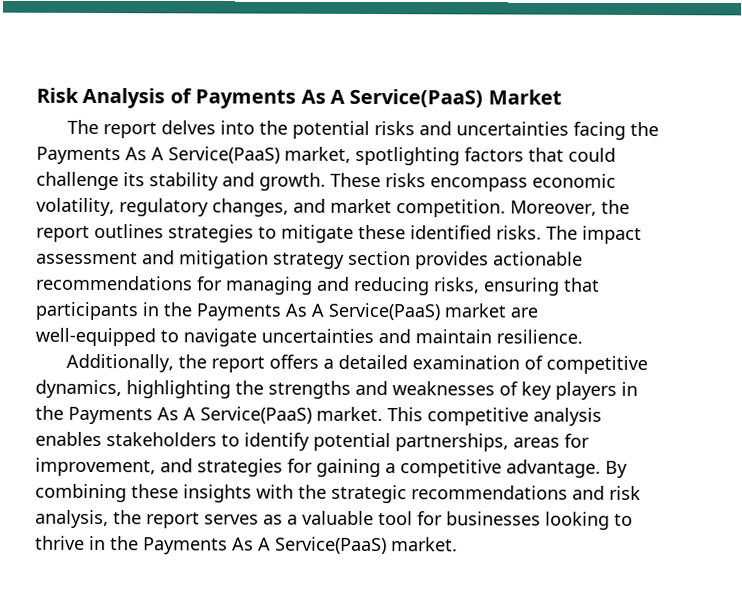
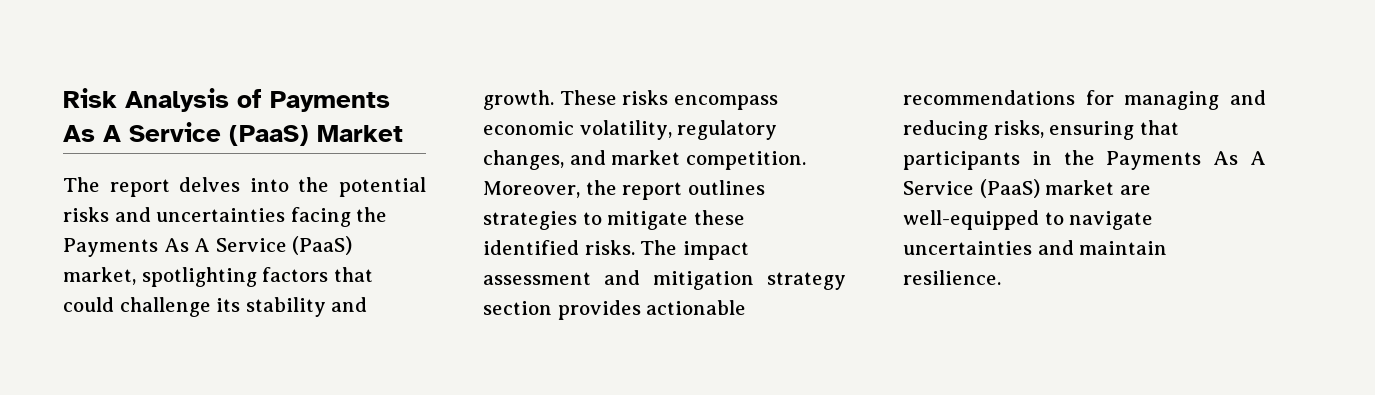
[349,88,484,108] Service(PaaS) -> [129,122,309,146] Service (PaaS)
[168,146,280,164] Service(PaaS) -> [215,236,353,255] Service (PaaS)
[328,302,440,321] Service(PaaS) -> [903,179,1040,198] Service (PaaS)
[65,353,648,375] [35,379,638,400] [35,405,602,426] [35,431,590,452] [35,457,628,478] [35,483,641,504] [35,509,633,530] [35,535,458,555] // Additionally, the report offers a detailed examination of competitive dynamics, highlighting the strengths and weaknesses of key players in the Payments As A Service(PaaS) market. This competitive analysis enables stakeholders to identify potential partnerships, areas for improvement, and strategies for gaining a competitive advantage. By combining these insights with the strategic recommendations and risk analysis, the report serves as a valuable tool for businesses looking to thrive in the Payments As A Service(PaaS) market. -> (1001, 277) none

